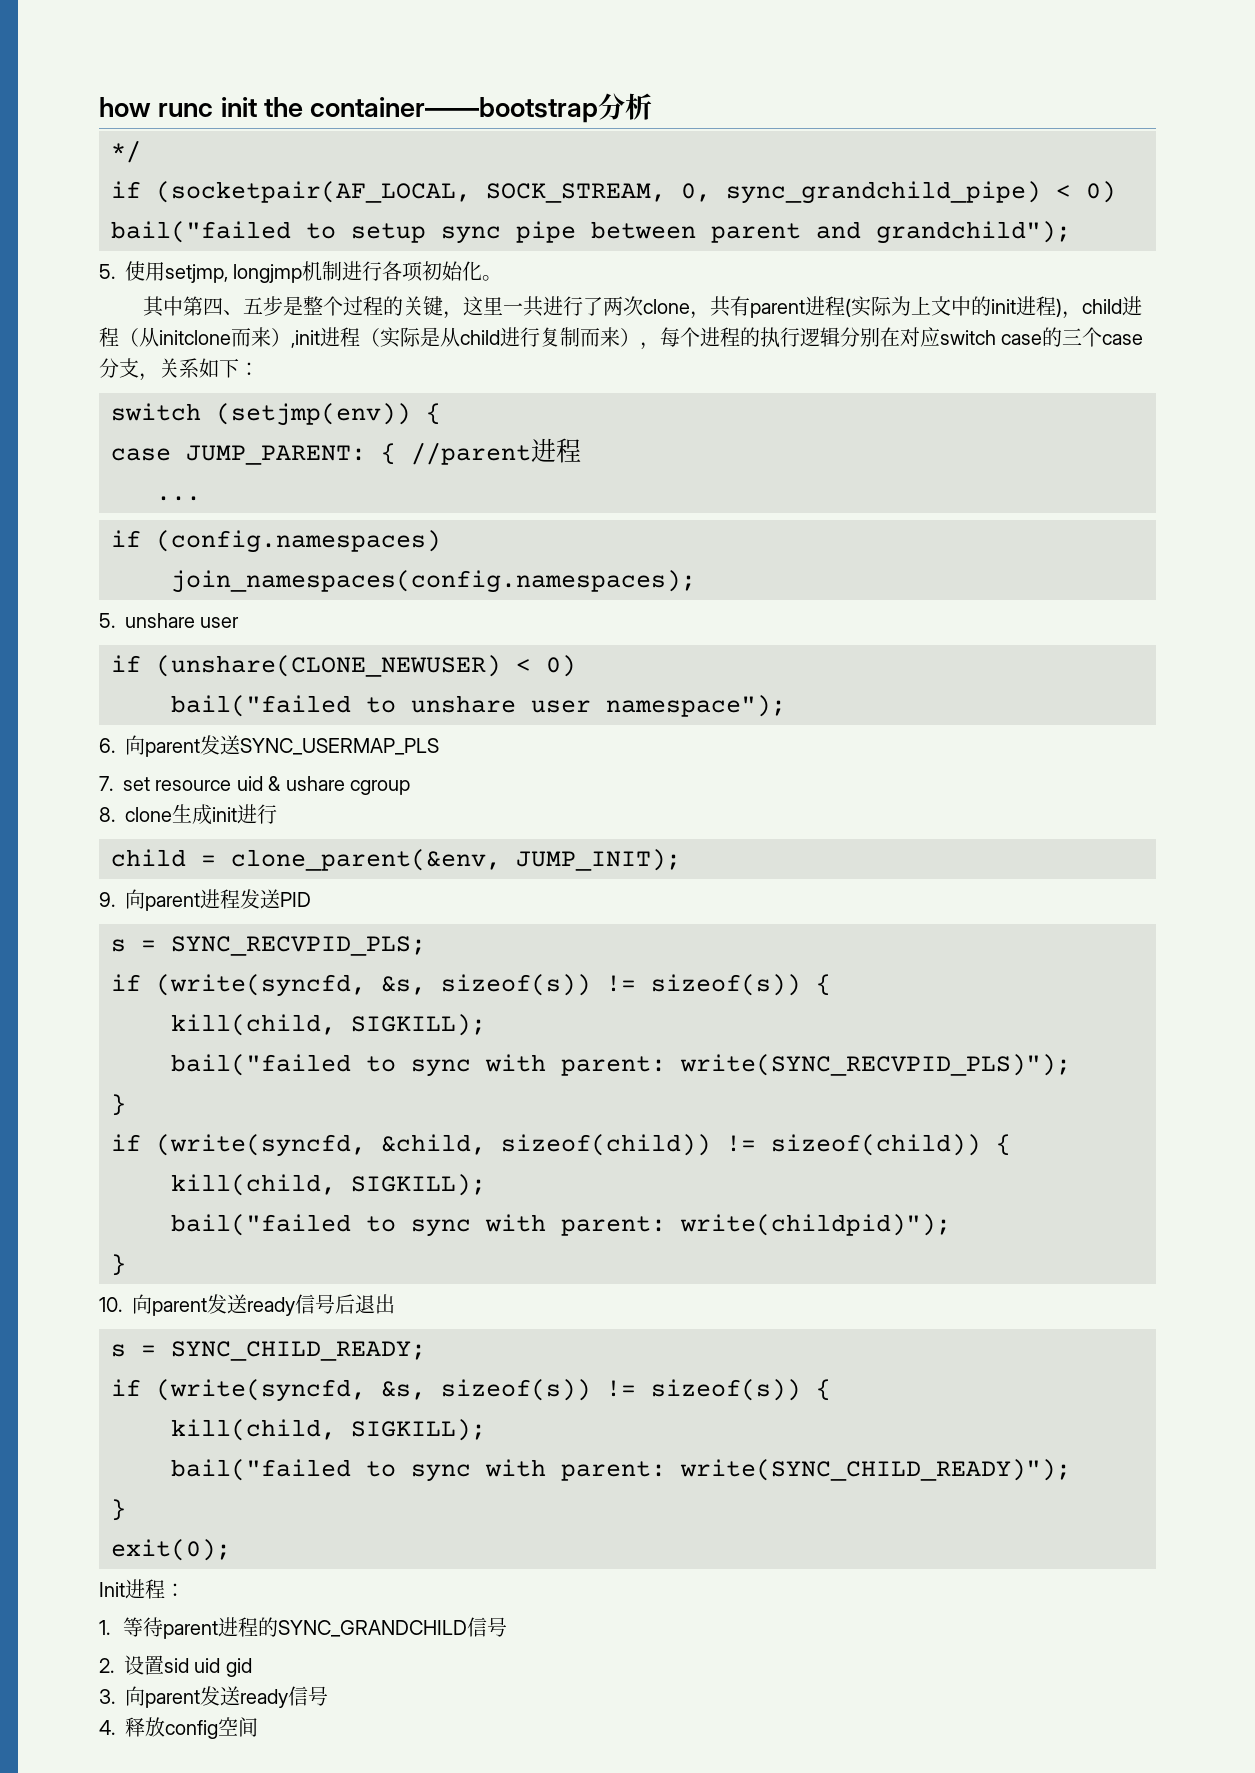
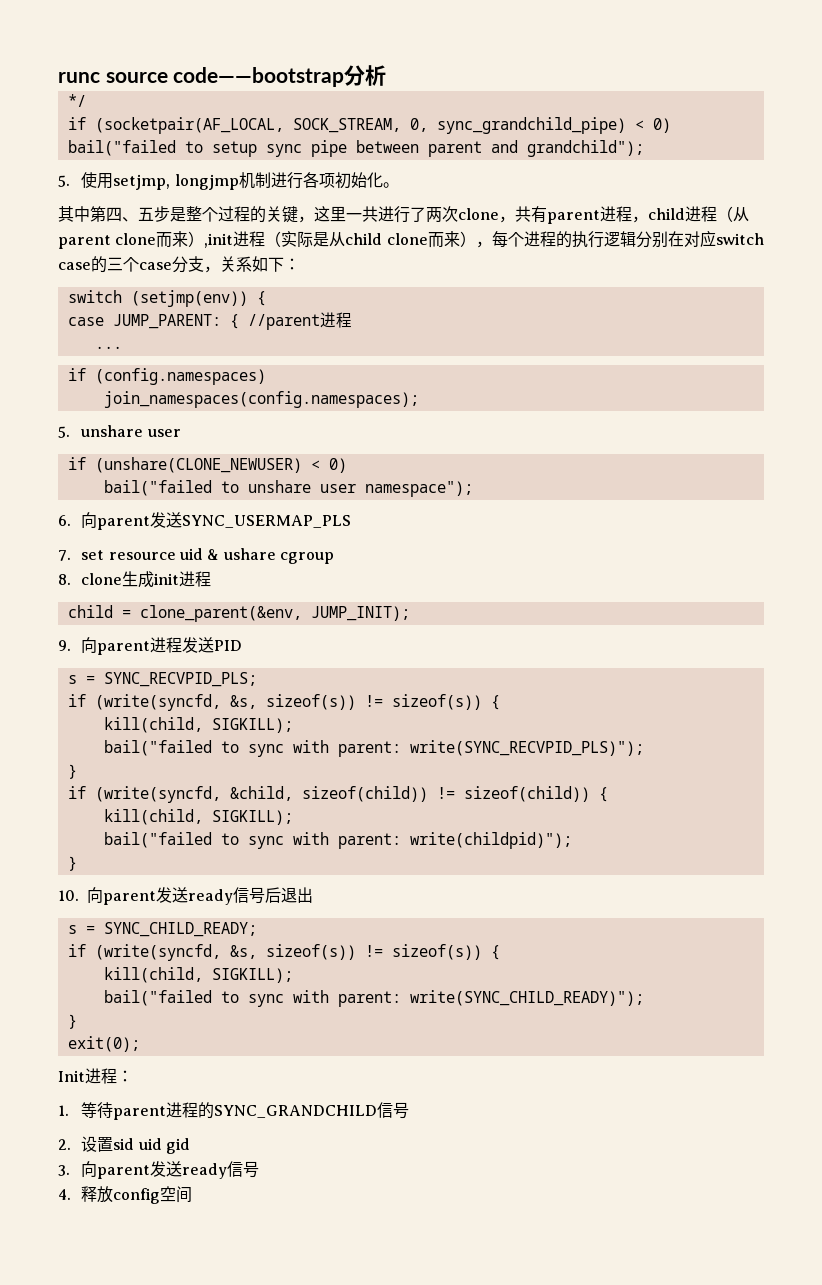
[99,97,599,123] how runc init the container——bootstrap -> [58,67,345,87] runc source code——bootstrap
[844,296,1062,317] (实际为上文中的init进程) -> (632, 214) none
[159,330,231,345] initclone -> [58,233,157,249] parent clone
[500,327,580,347] 进行复制 -> [386,233,428,245] clone
[257,804,277,824] 行 -> [195,571,212,587] 程

